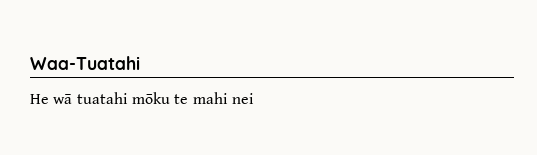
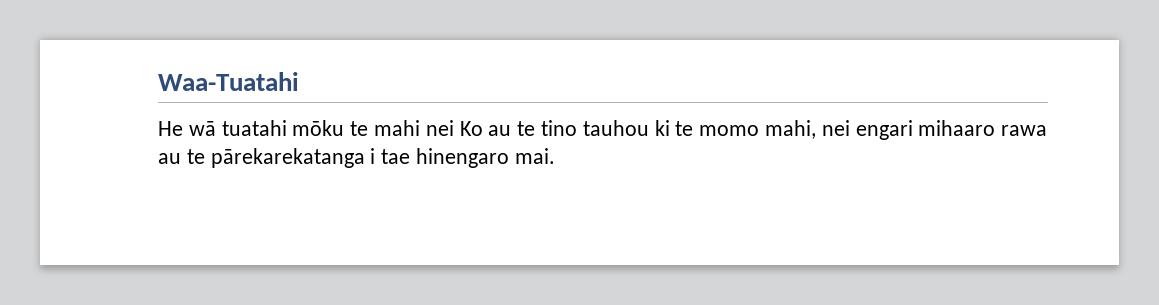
(254, 98) none -> [459,120,1048,140] [158,148,555,168] Ko au te tino tauhou ki te momo mahi, nei engari mihaaro rawa au te pārekarekatanga i tae hinengaro mai.

